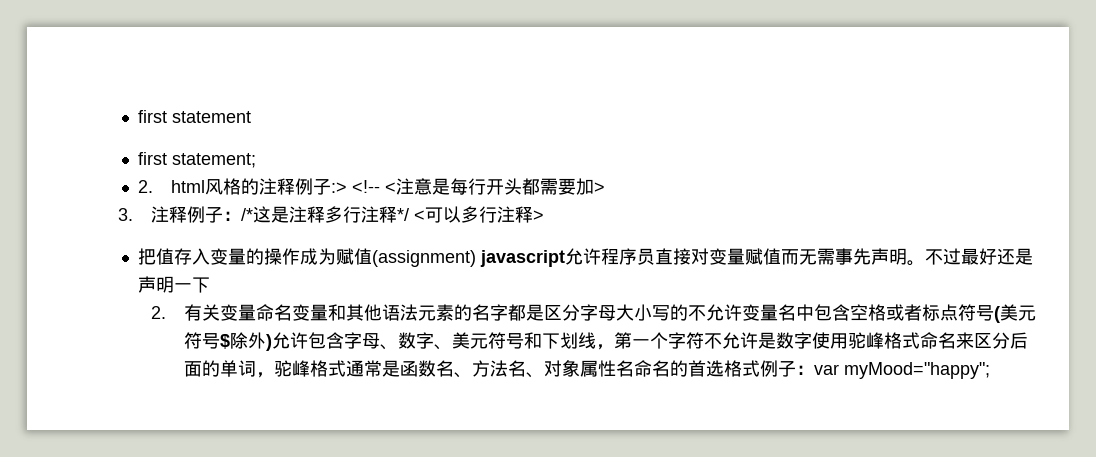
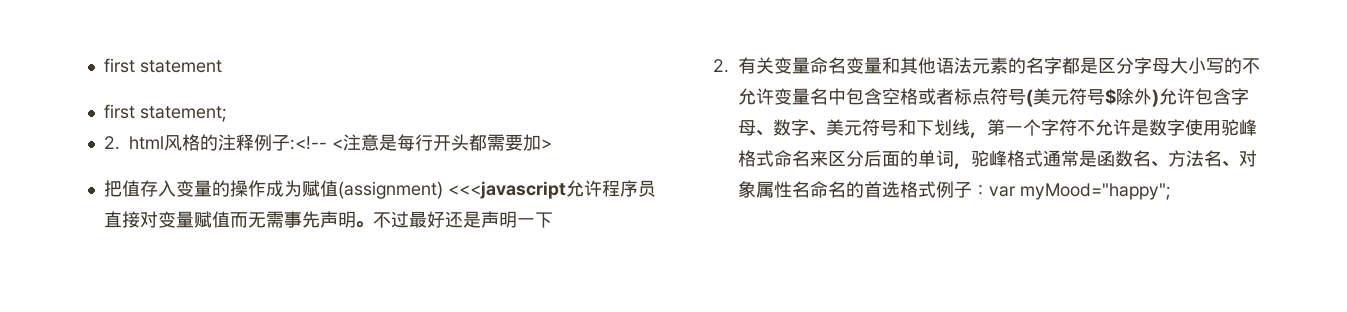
[330,180,380,193] :> <!-- -> [289,136,327,150] :<!--
[118,206,544,223] // 3.注释例子：/*这是注释多行注释*/ <可以多行注释> -> (552, 144) none
[479,250,565,267] javascript -> [447,181,566,199] <<<javascript

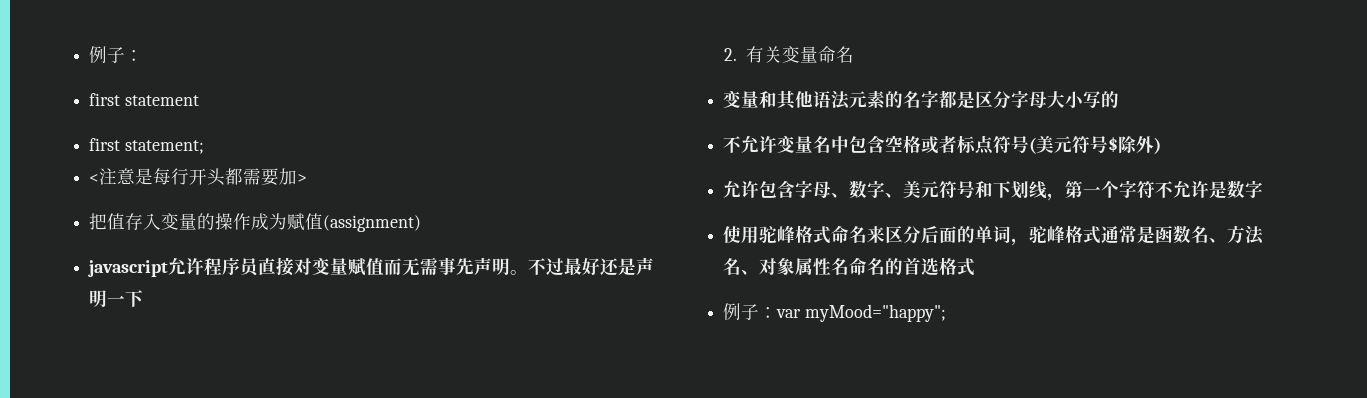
(103, 65) none -> [89,46,144,63] 例子： //
[103,134,327,151] 2. html风格的注释例子:<!-- -> (204, 147) none
[447,181,566,199] <<<javascript -> [88,260,169,277] // javascript
(847, 65) none -> (854, 54) //
(1243, 65) none -> (1120, 99) //
(1160, 98) none -> (1162, 145) //
(1186, 127) none -> (1264, 189) //
(937, 189) none -> (976, 267) //

